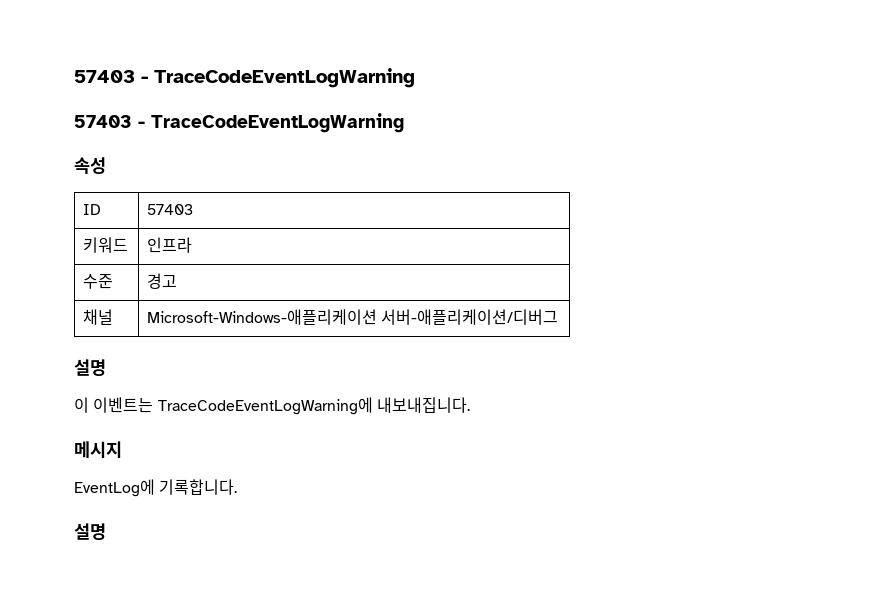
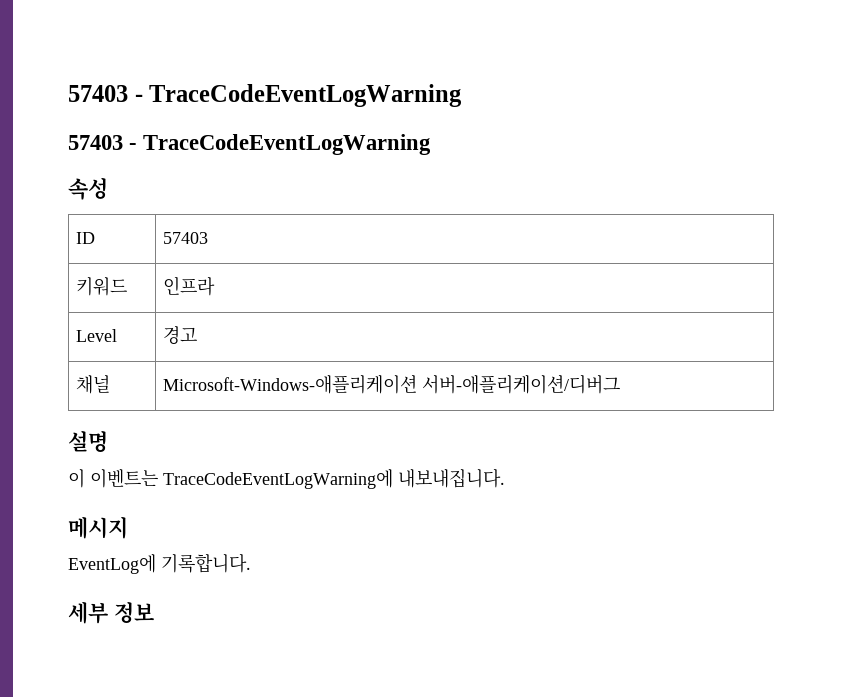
[83,273,114,289] 수준 -> [75,329,117,342] Level
[74,523,106,540] 설명 -> [68,601,154,624] 세부 정보

